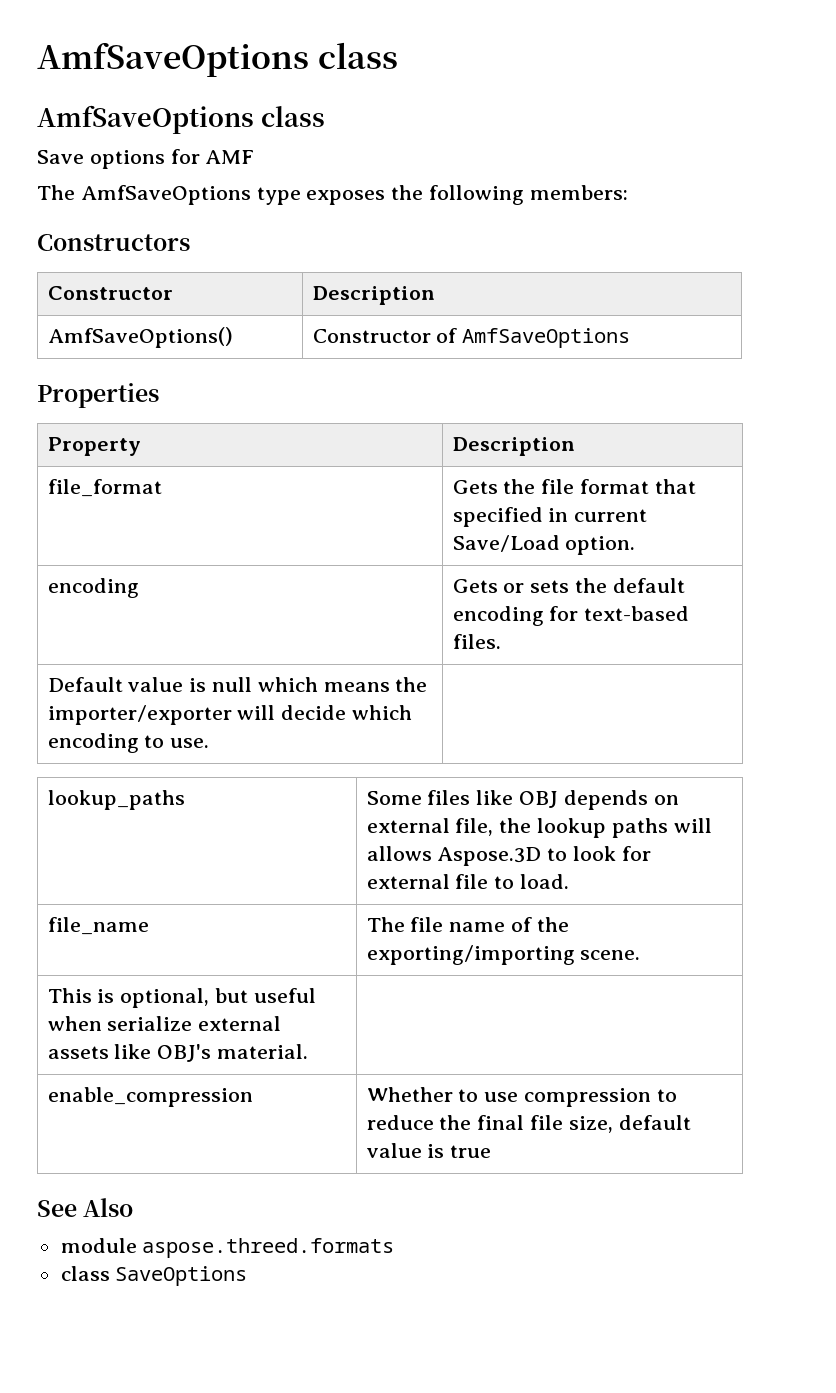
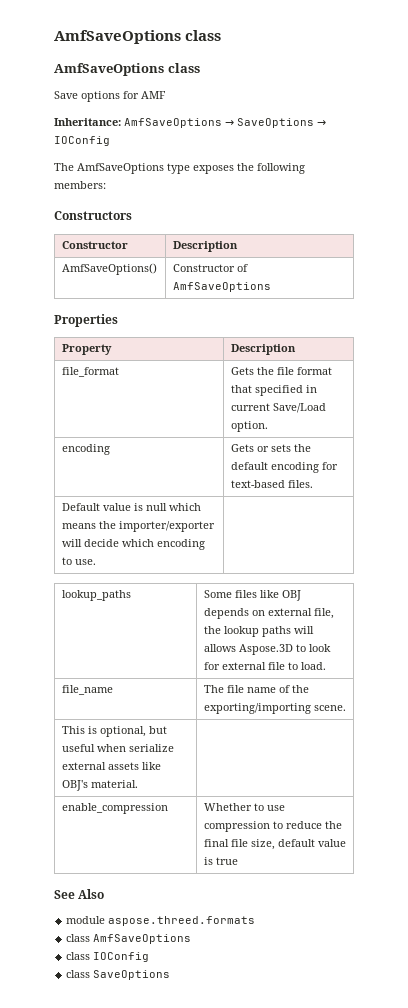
(255, 157) none -> [54,118,326,128] [54,136,110,146] // Inheritance: AmfSaveOptions → SaveOptions → IOConfig
(395, 1248) none -> [66,934,192,944] [66,952,150,962] // class AmfSaveOptions // class IOConfig

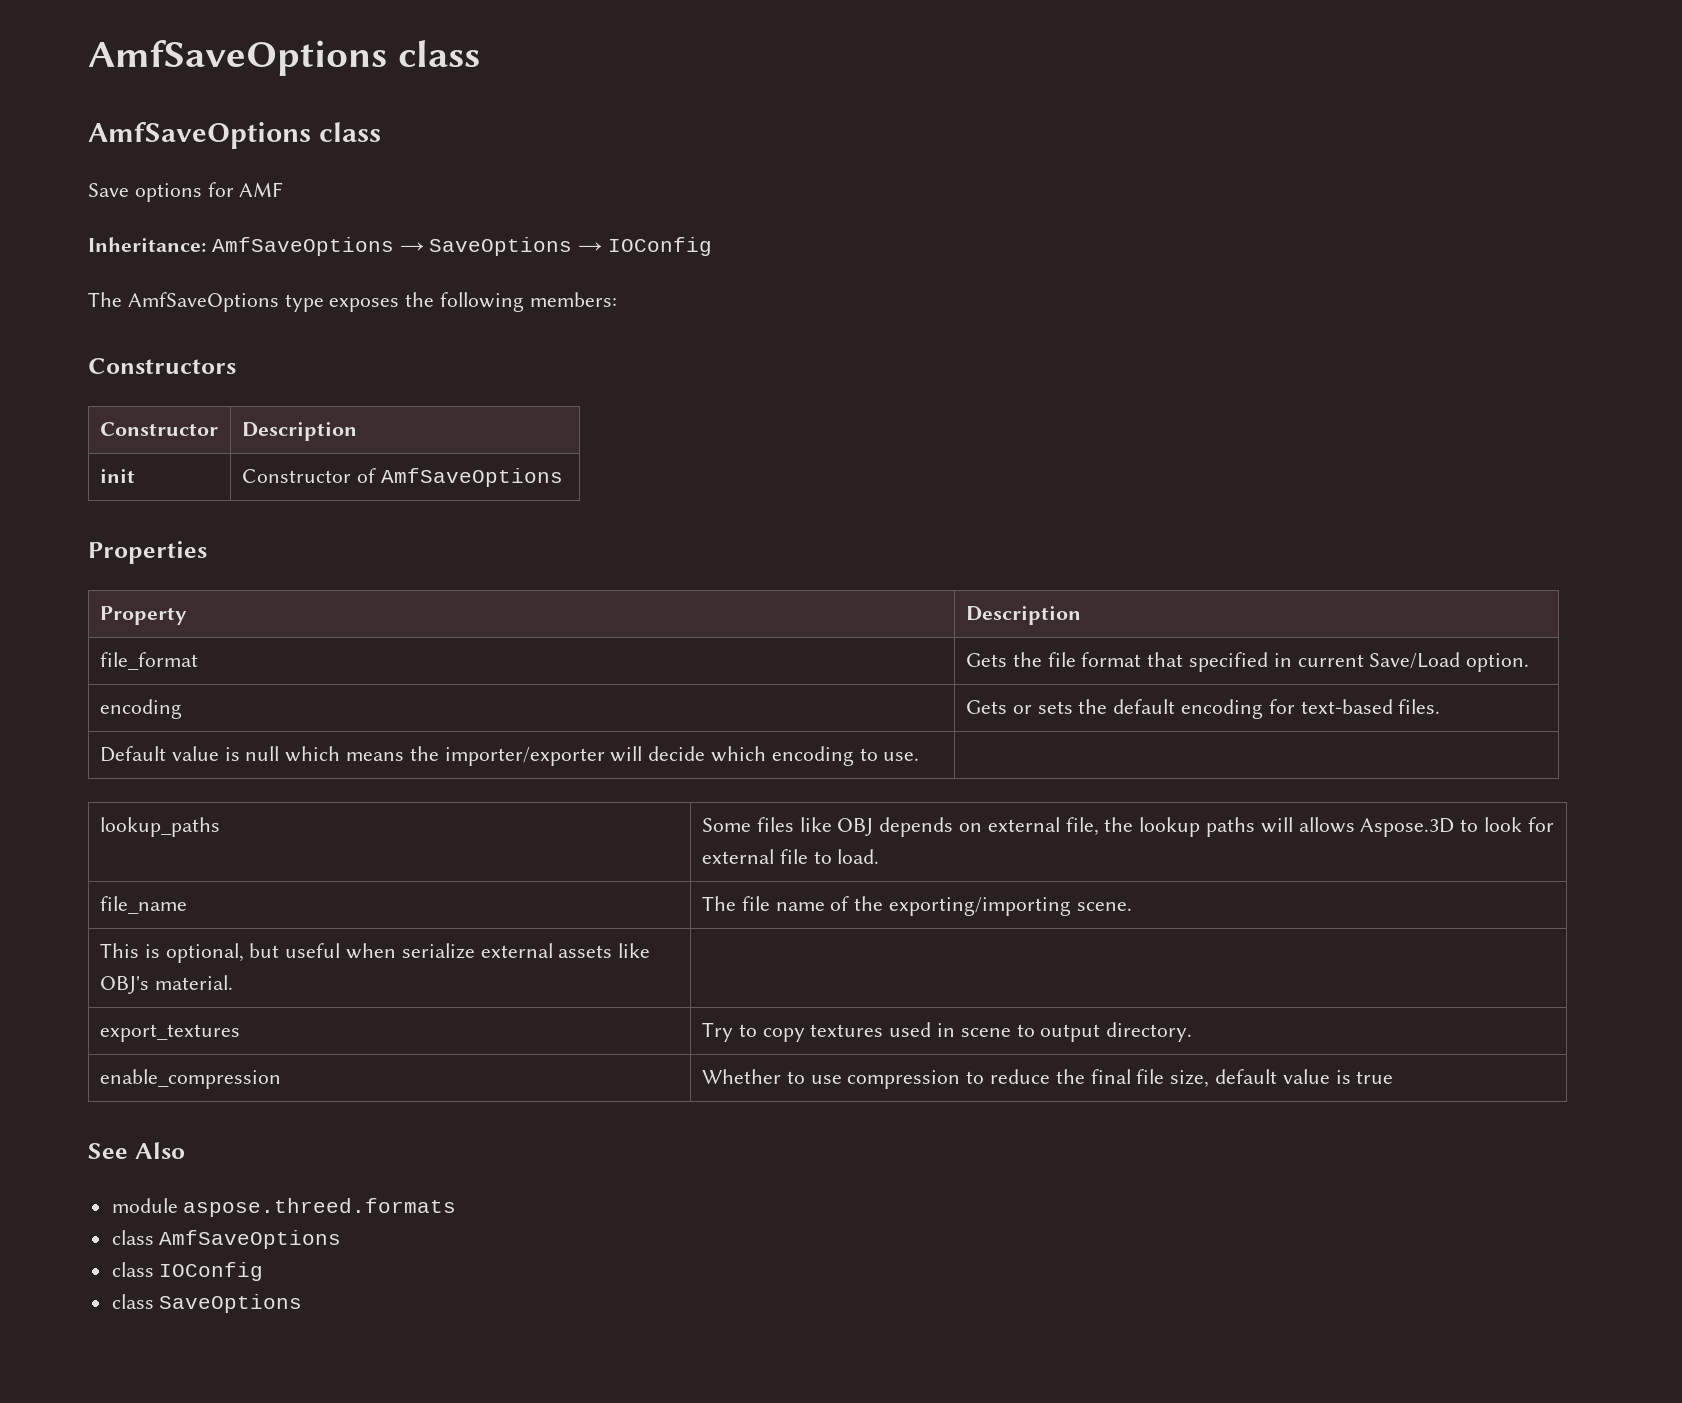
[61,263,157,275] AmfSaveOptions() -> [99,469,135,483] init
(138, 784) none -> [99,1024,240,1042] [701,1022,1193,1042] // export_textures | Try to copy textures used in scene to output directory.

